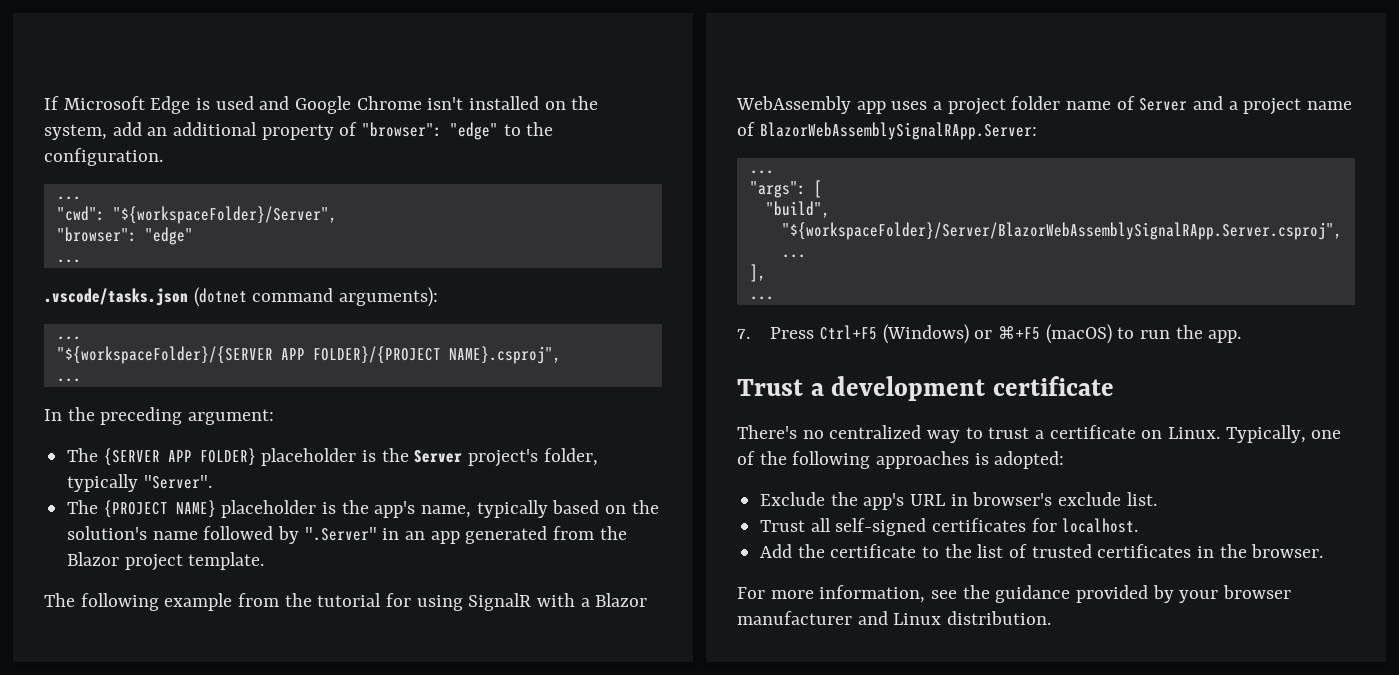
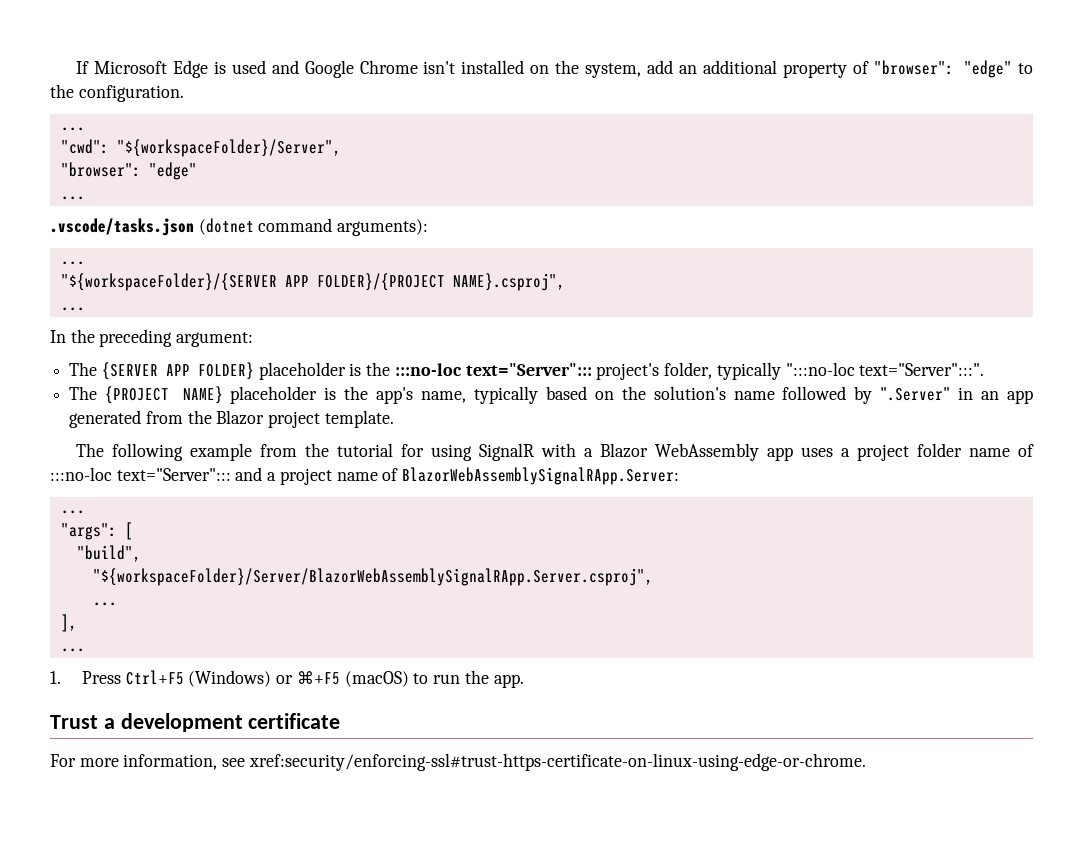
[414,450,463,463] Server -> [394,363,592,376] :::no-loc text="Server":::
[143,475,212,489] "Server". -> [785,362,985,376] ":::no-loc text="Server":::".
[1139,98,1188,111] Server -> [50,467,231,481] :::no-loc text="Server":::
[737,329,750,339] 7. -> [50,671,61,684] 1.
[737,425,1342,443] [737,451,1065,469] [760,492,1157,510] [760,518,1139,536] [760,544,1324,558] [737,585,1292,603] [737,611,1052,625] There's no centralized way to trust a certificate on Linux. Typically, one of the following approaches is adopted: // Exclude the app's URL in browser's exclude list. // Trust all self-signed certificates for localhost. // Add the certificate to the list of trusted certificates in the browser. // For more information, see the guidance provided by your browser manufacturer and Linux distribution. -> [50,753,866,771] For more information, see xref:security/enforcing-ssl#trust-https-certificate-on-linux-using-edge-or-chrome.

